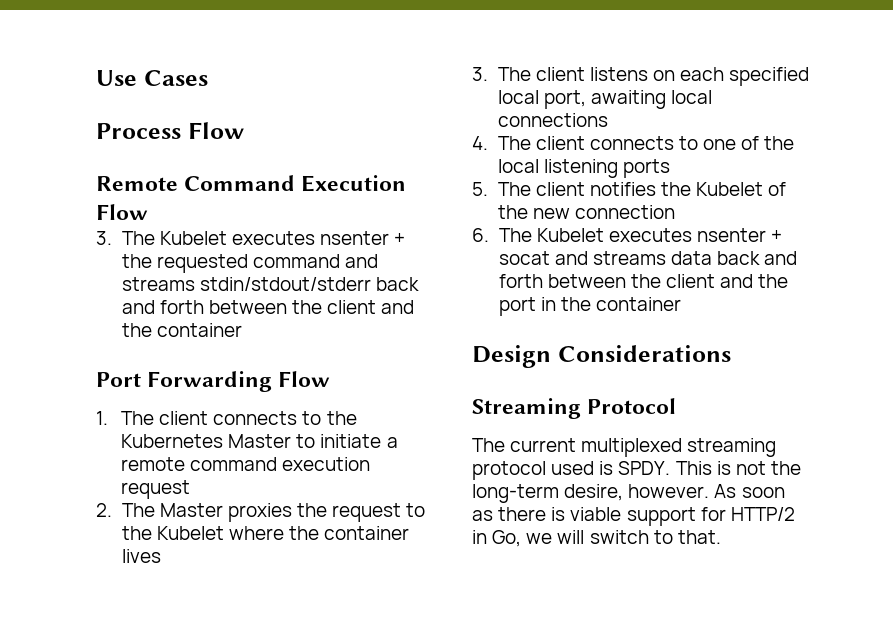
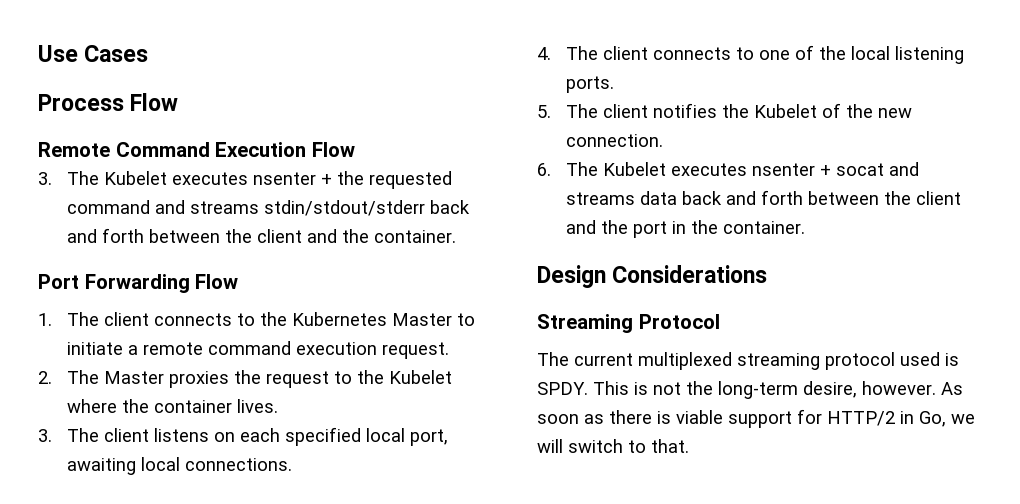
[156,323,242,337] container -> [373,230,456,243] container.
[121,480,191,499] request -> [381,342,449,359] request.
[121,549,161,563] lives -> [236,399,278,413] lives.
[497,113,608,127] connections -> [184,458,292,471] connections.
[622,159,670,178] ports -> [565,76,614,93] ports.
[574,205,675,219] connection -> [565,134,663,147] connection.
[595,297,681,311] container -> [722,221,805,234] container.

